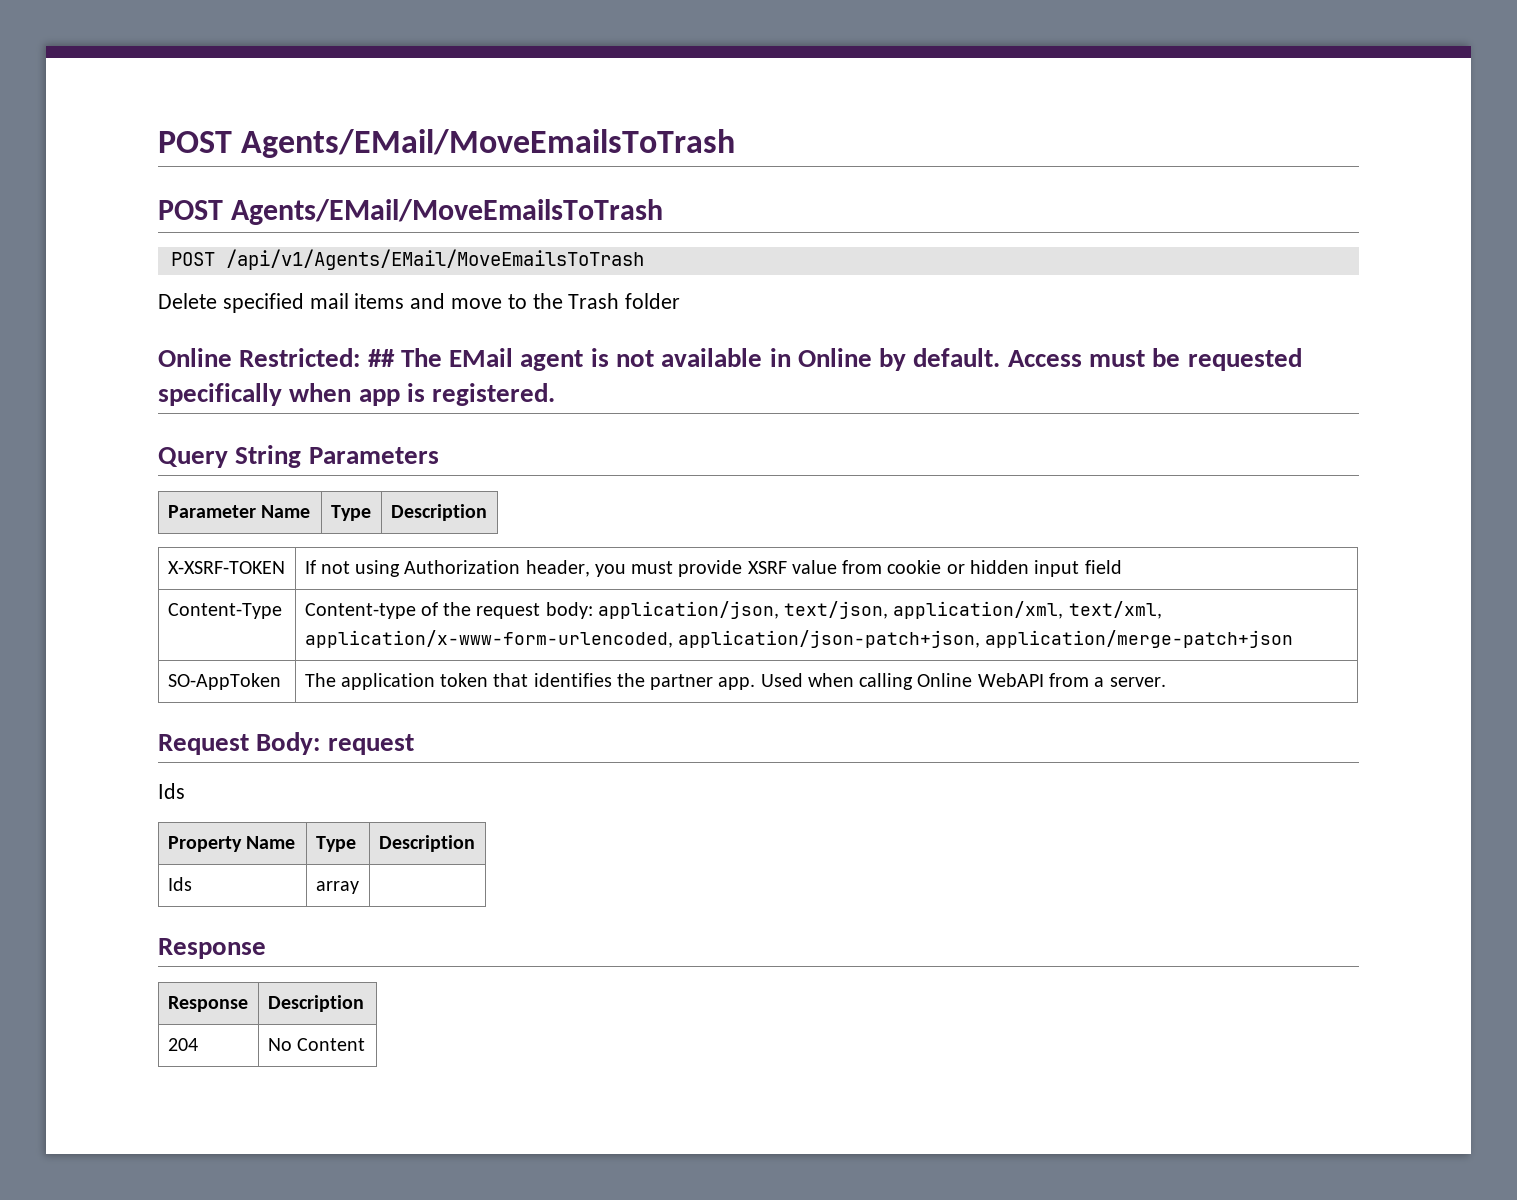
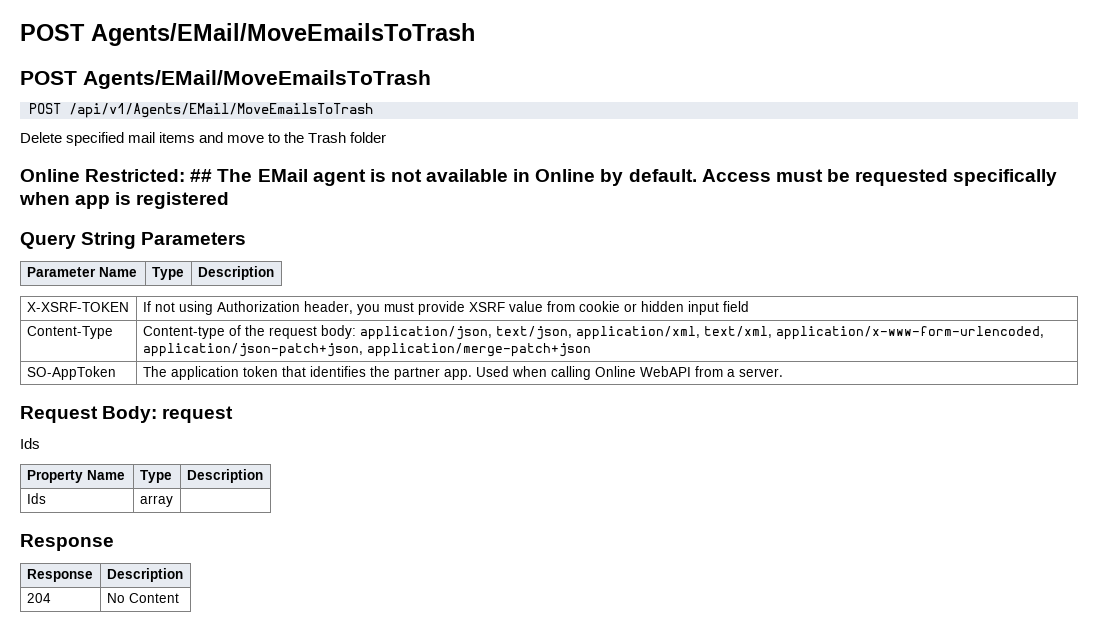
[432,383,556,406] registered. -> [136,192,230,209] registered

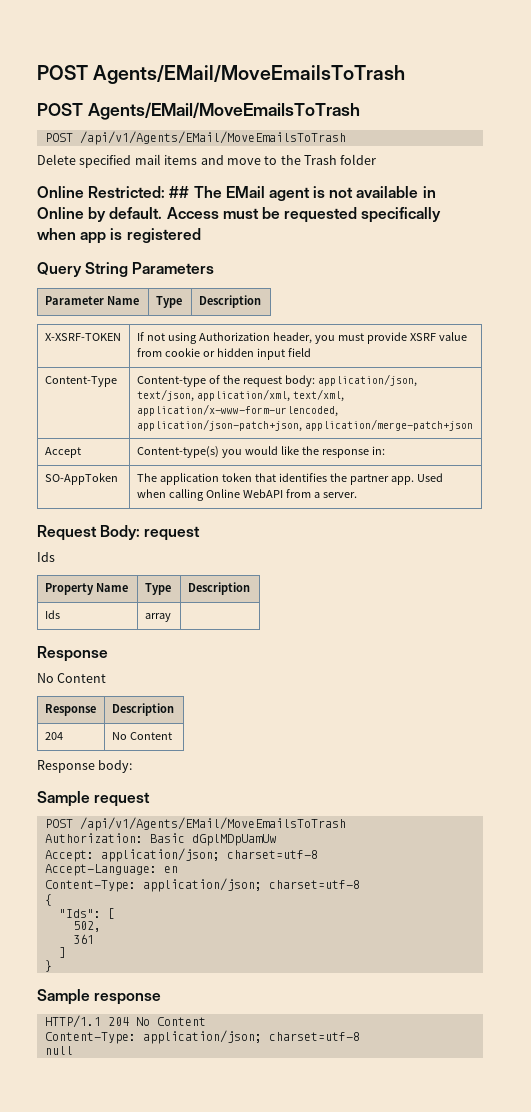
(591, 350) none -> [44,447,81,458] [136,446,385,458] // Accept | Content-type(s) you would like the response in:
(114, 542) none -> [37,673,107,683] // No Content
(179, 598) none -> [37,760,133,773] [37,791,151,807] [44,817,346,831] [44,833,276,846] [44,848,318,862] [44,864,178,876] [44,878,360,892] [44,894,52,906] [58,908,115,919] [72,921,101,932] [72,934,94,944] [58,947,66,958] [44,960,52,972] [37,989,162,1005] [44,1015,206,1028] [44,1030,360,1044] [44,1046,73,1055] // Response body: // Sample request // POST /api/v1/Agents/EMail/MoveEmailsToTrash // Authorization: Basic dGplMDpUamUw // Accept: application/json; charset=utf-8 // Accept-Language: en // Content-Type: application/json; charset=utf-8 // { // "Ids": [ // 502, // 361 // ] // } // Sample response // HTTP/1.1 204 No Content // Content-Type: application/json; charset=utf-8 // null

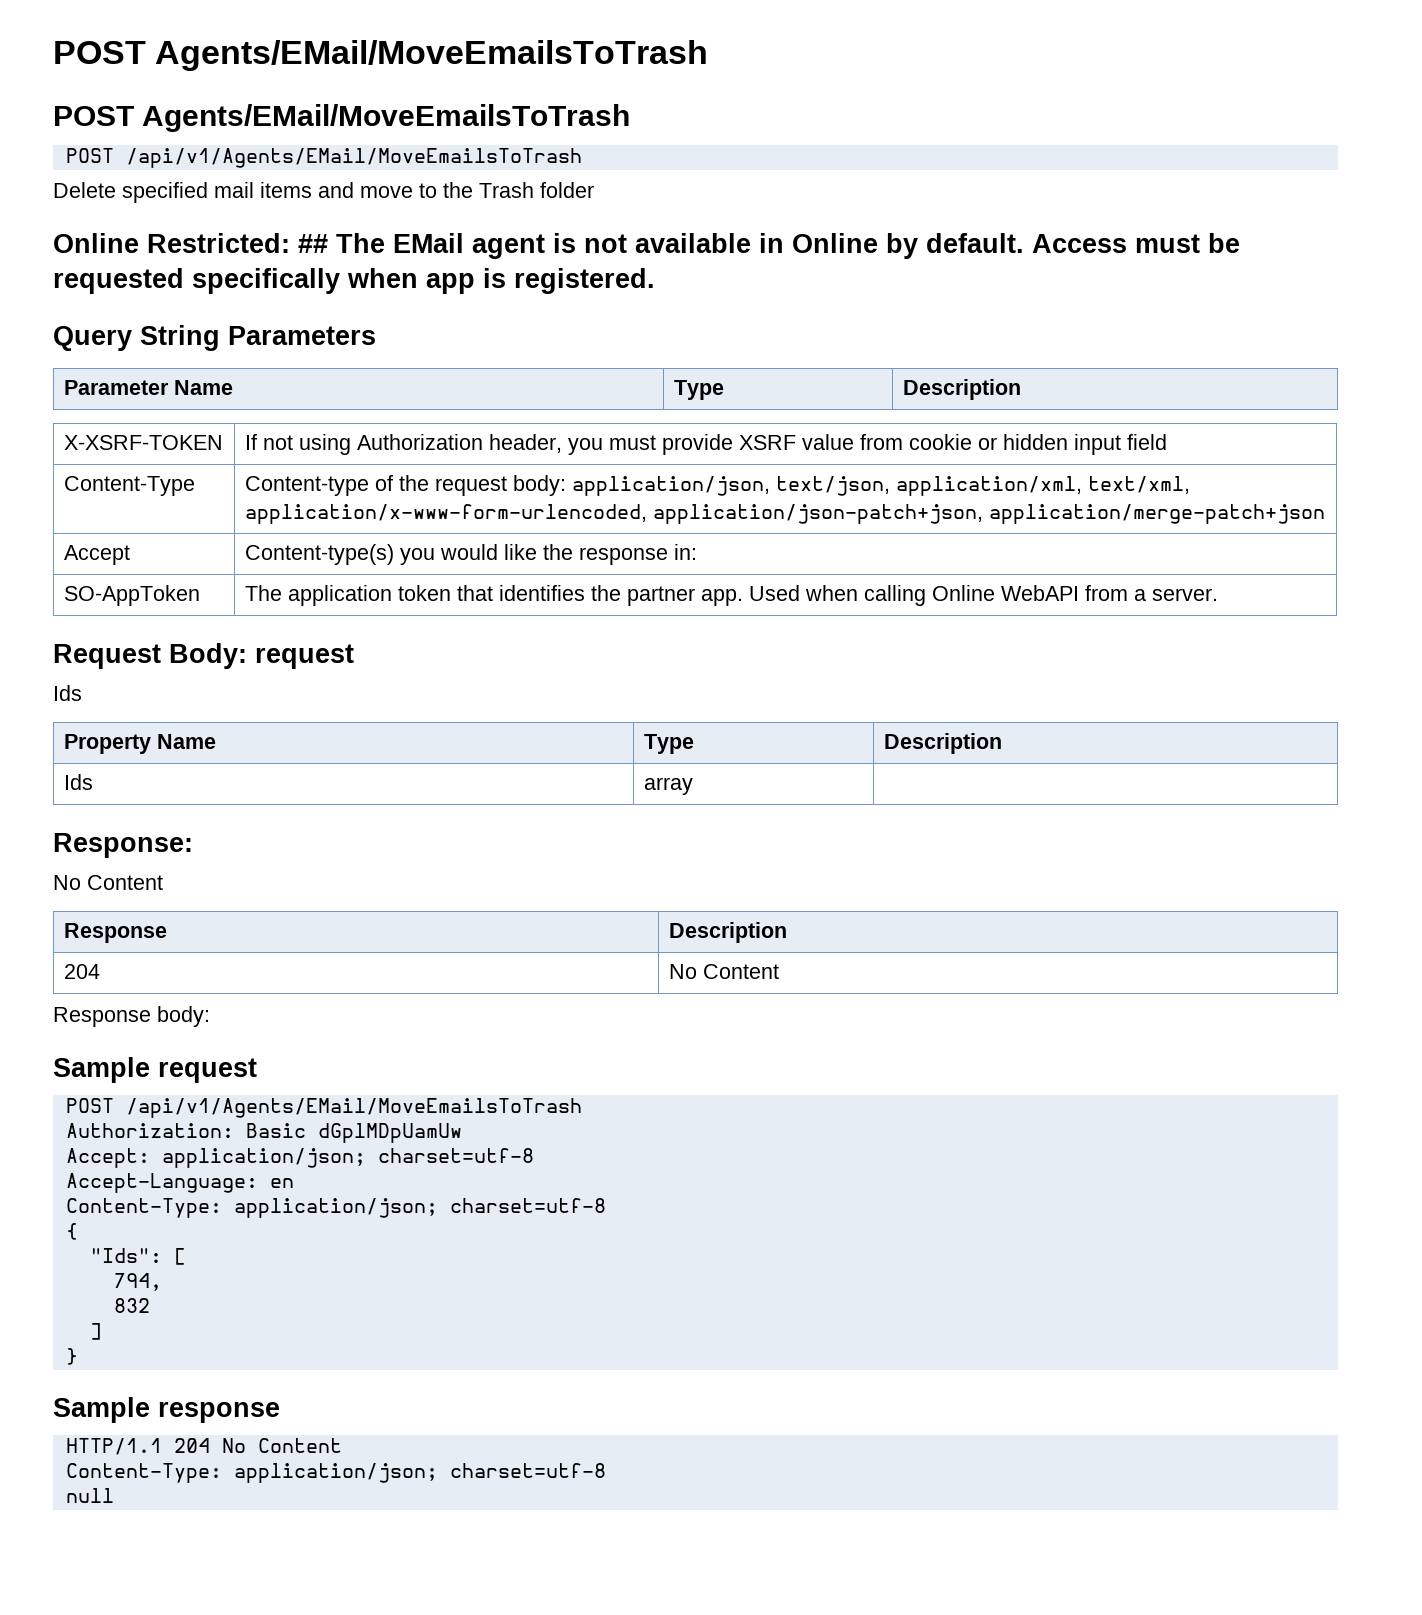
[126,228,201,243] registered -> [514,268,655,294] registered.
[37,646,108,662] Response -> [53,833,193,858] Response:
[72,921,101,932] [72,934,94,944] 502, // 361 -> [113,1273,162,1291] [113,1298,150,1313] 794, // 832

